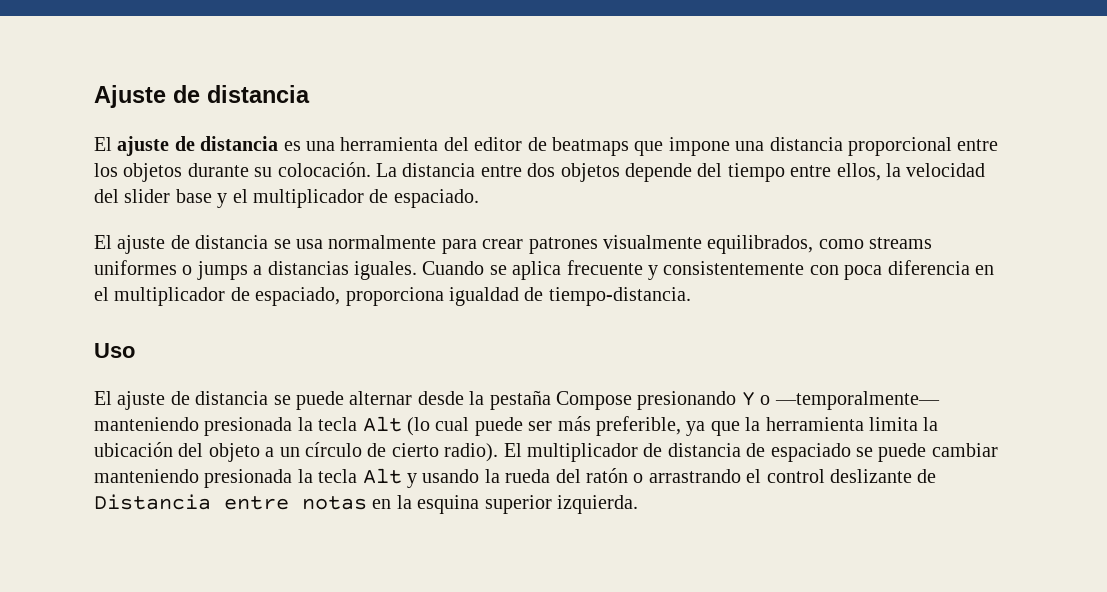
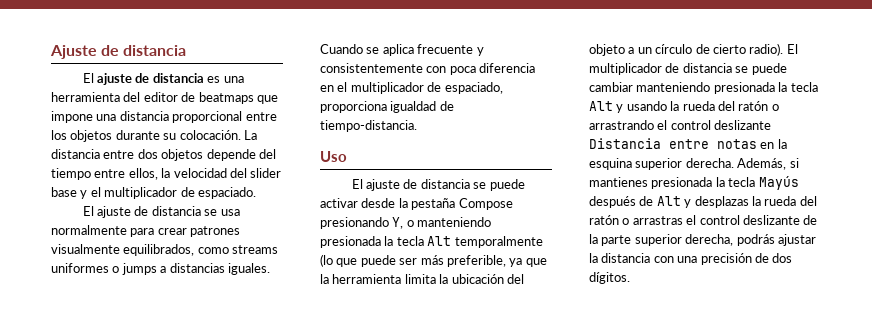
[349,391,413,405] alternar -> [320,198,358,208] activar
[741,391,940,410] [94,416,470,436] Y o —temporalmente— manteniendo presionada la tecla Alt (lo cual -> [392,217,492,229] [320,236,543,248] [320,254,358,267] Y, o manteniendo presionada la tecla Alt temporalmente (lo que
[746,443,851,462] de espaciado -> (732, 68) none
[917,469,937,483] de -> (772, 125) none
[556,495,638,514] izquierda. -> [685,158,799,170] [589,176,799,190] [589,196,817,208] [589,215,818,225] [589,234,816,246] [589,253,793,265] [589,272,630,284] derecha. Además, si mantienes presionada la tecla Mayús después de Alt y desplazas la rueda del ratón o arrastras el control deslizante de la parte superior derecha, podrás ajustar la distancia con una precisión de dos dígitos.

